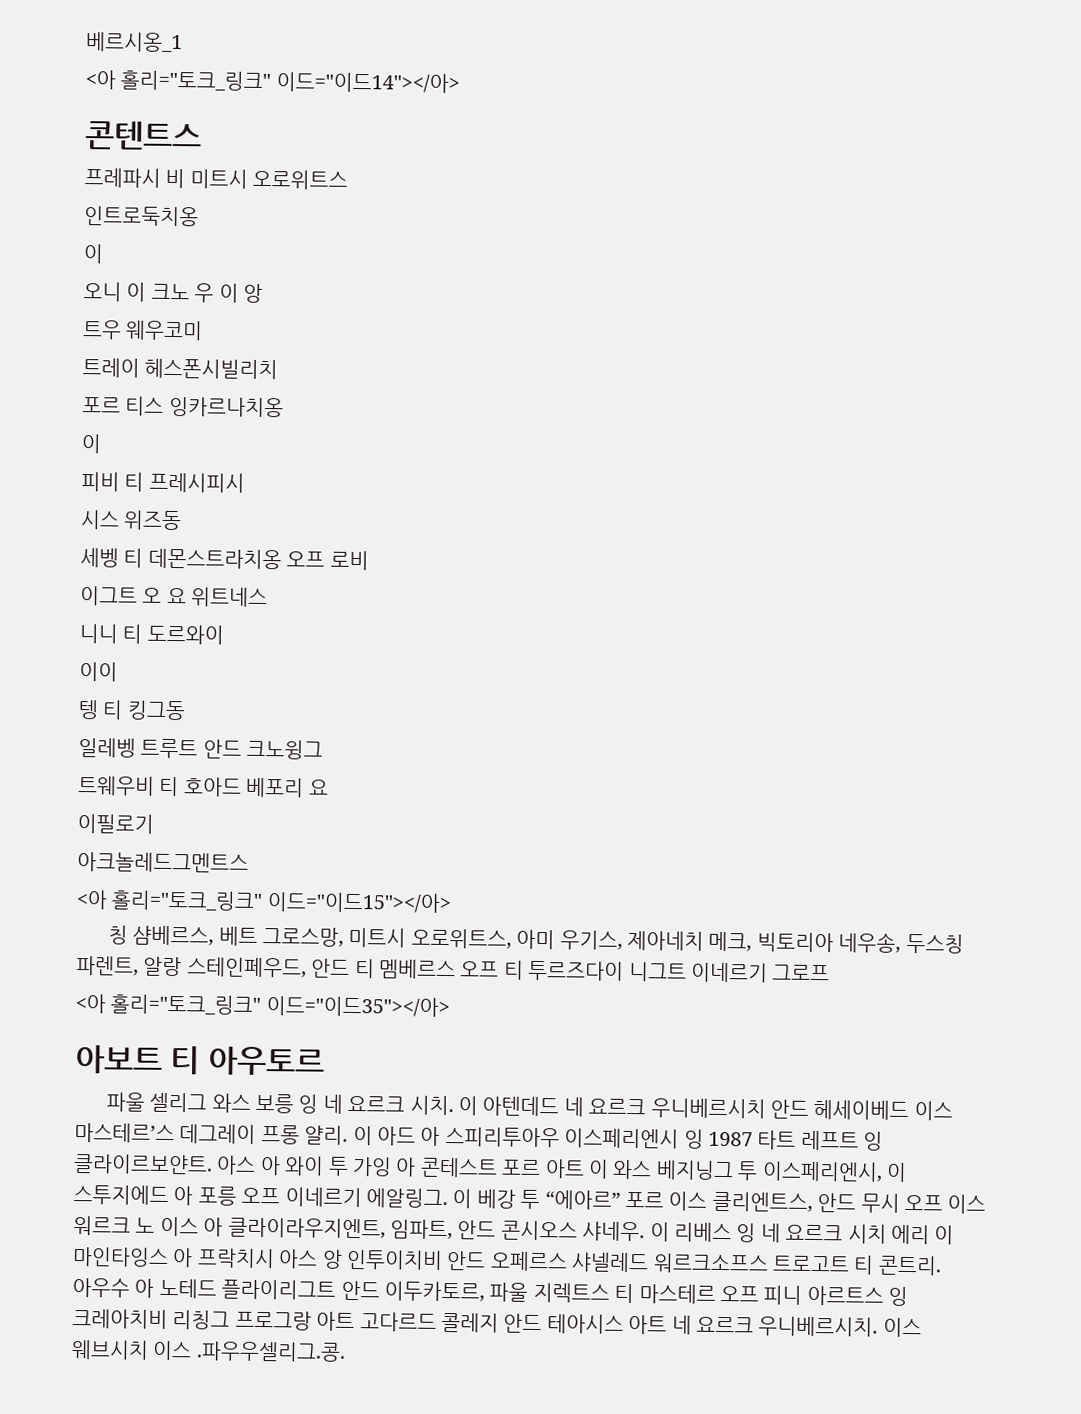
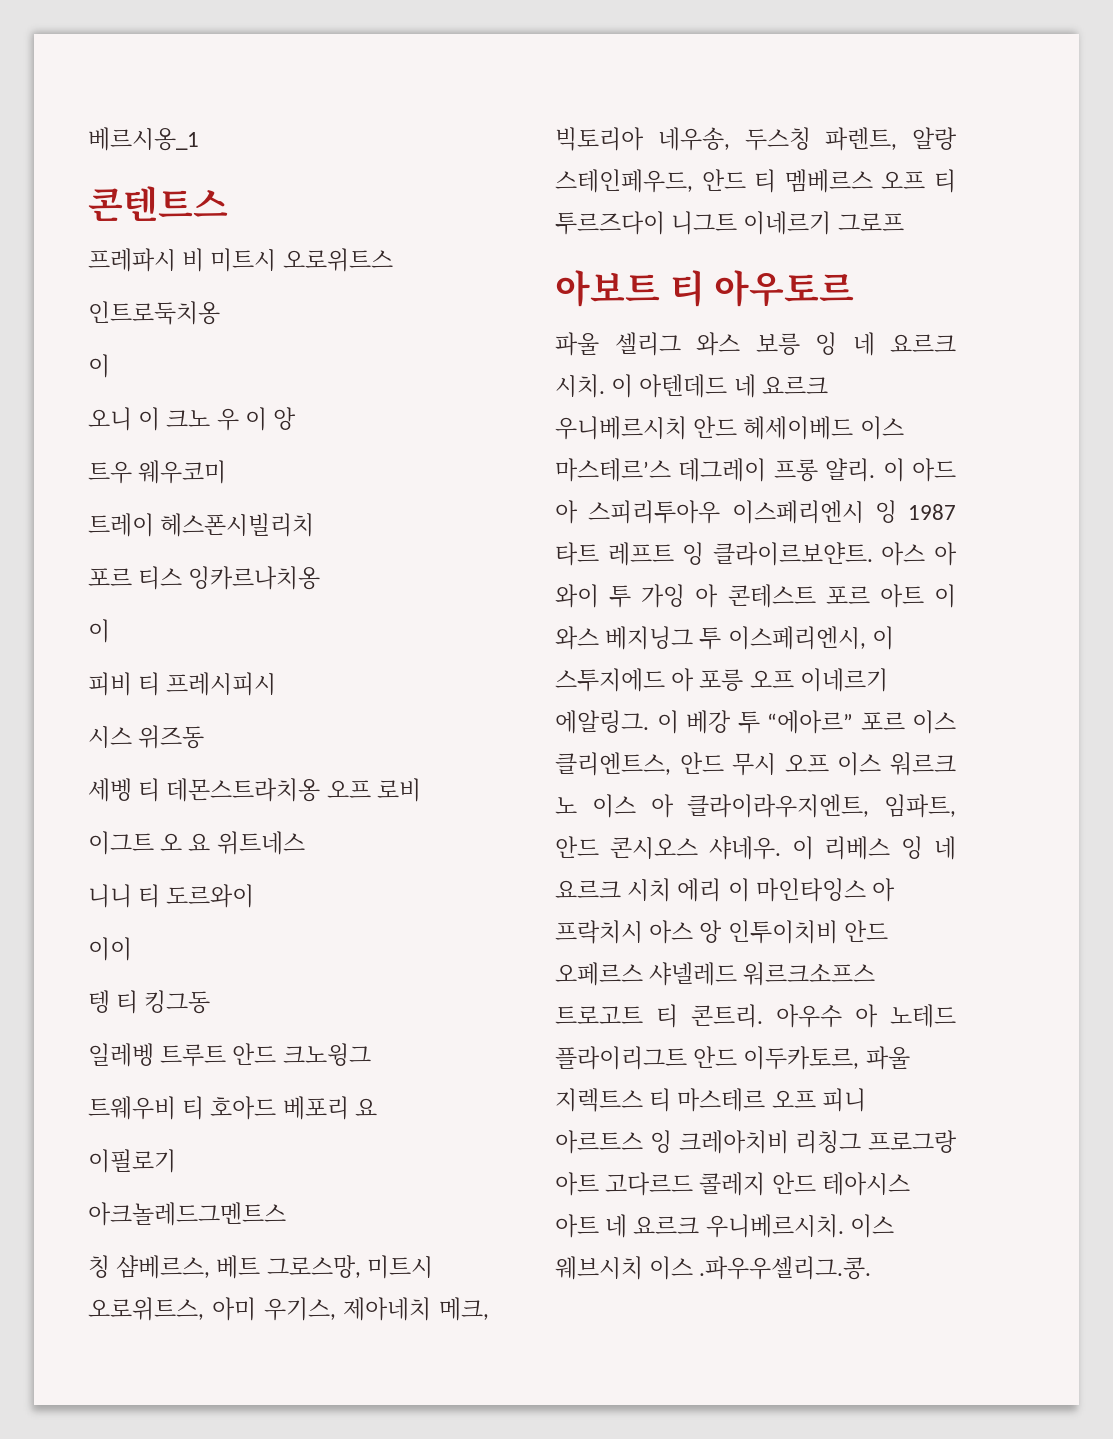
[85,70,460,94] // <아 홀리="토크_링크" 이드="이드14"></아> -> (199, 139) none
[76,889,451,914] // <아 홀리="토크_링크" 이드="이드15"></아> -> (286, 1214) none
[75,993,450,1018] // <아 홀리="토크_링크" 이드="이드35"></아> -> (904, 222) none

